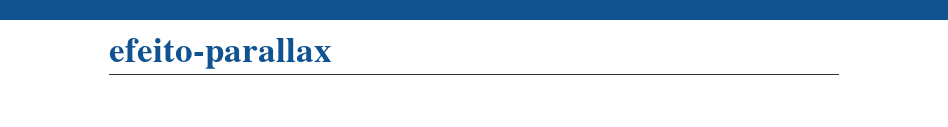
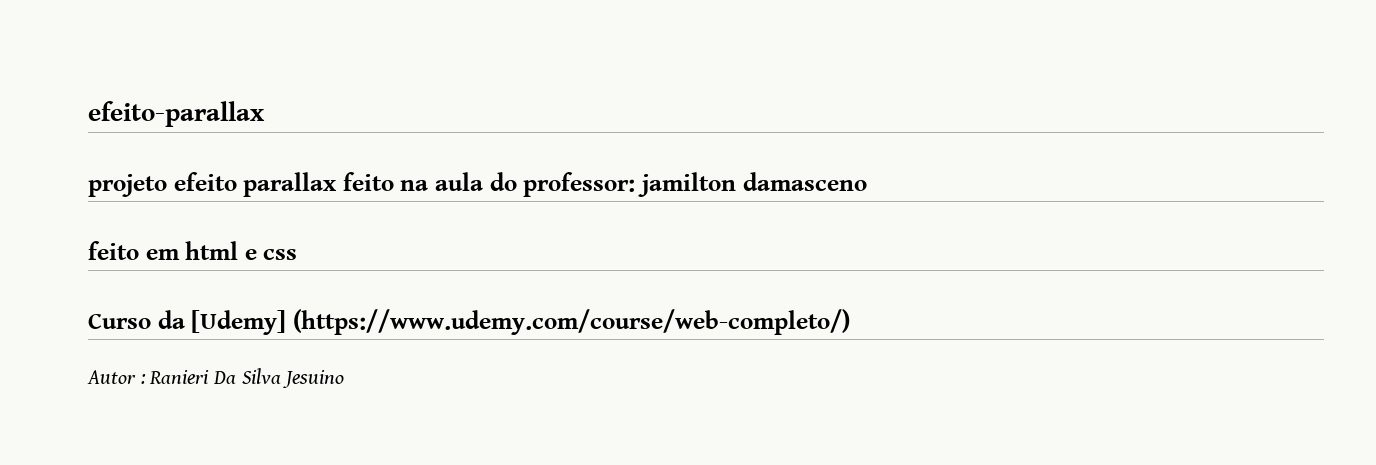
(332, 53) none -> [88,172,867,197] [88,241,298,260] [88,309,850,335] [87,368,345,388] // projeto efeito parallax feito na aula do professor: jamilton damasceno // feito em html e css // Curso da [Udemy] (https://www.udemy.com/course/web-completo/) // Autor : Ranieri Da Silva Jesuino

